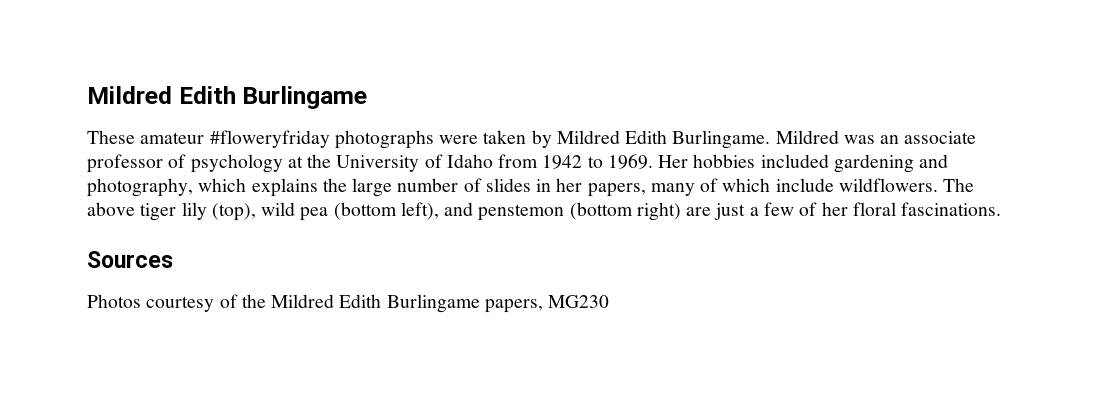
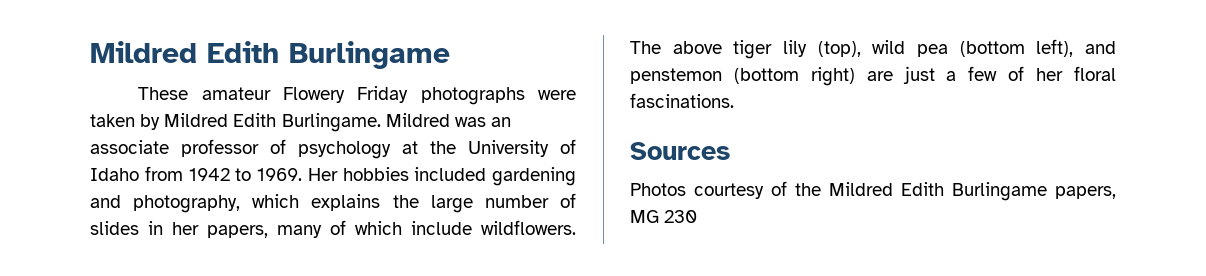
[209,130,330,148] #floweryfriday -> [283,86,409,103] Flowery Friday
[548,295,610,308] MG230 -> [630,210,698,223] MG 230

